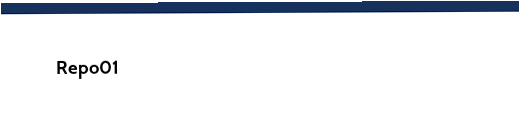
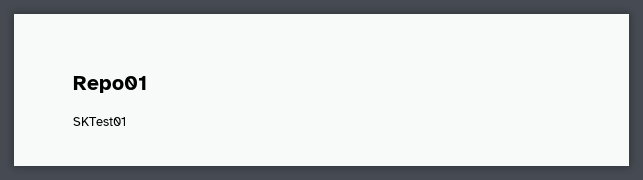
(120, 69) none -> [73,117,126,126] // SKTest01

